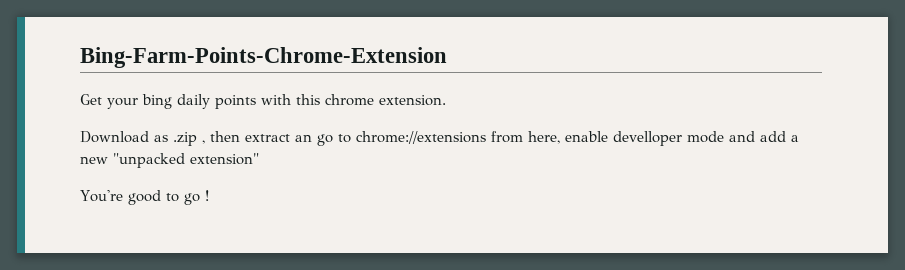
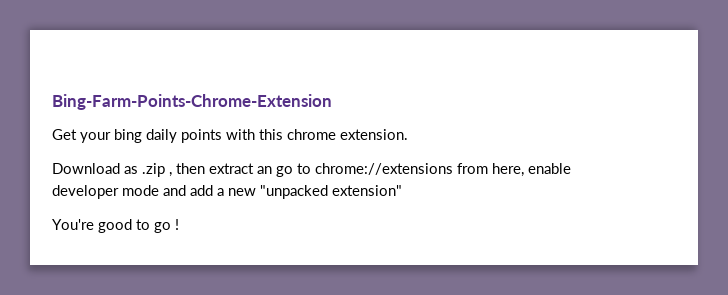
[613,131,682,146] develloper -> [52,185,119,199] developer

